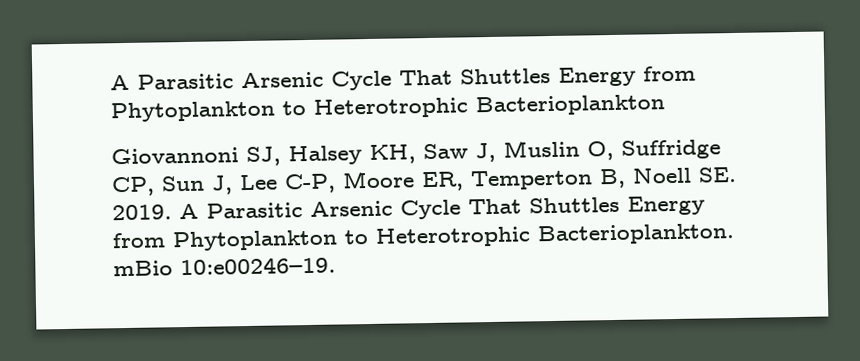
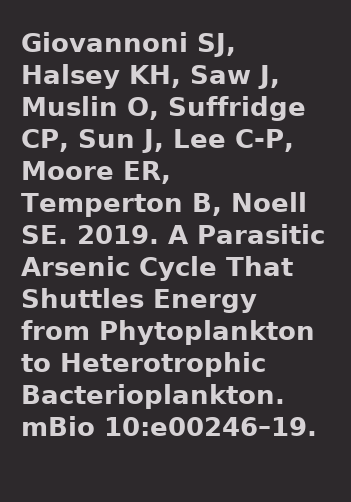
[110,65,696,91] [110,94,665,123] A Parasitic Arsenic Cycle That Shuttles Energy from Phytoplankton to Heterotrophic Bacterioplankton // -> (21, 42) none

